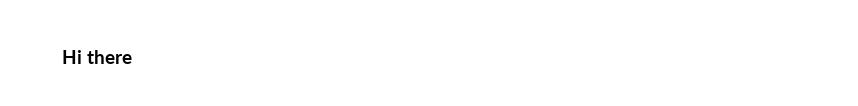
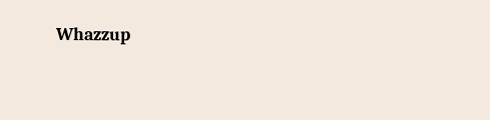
[62,50,132,64] Hi there -> [55,27,131,45] Whazzup

